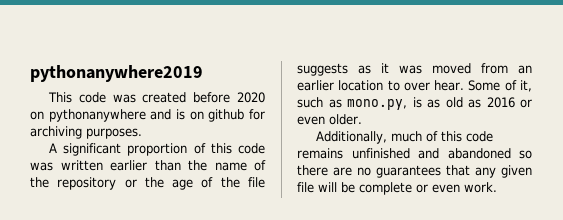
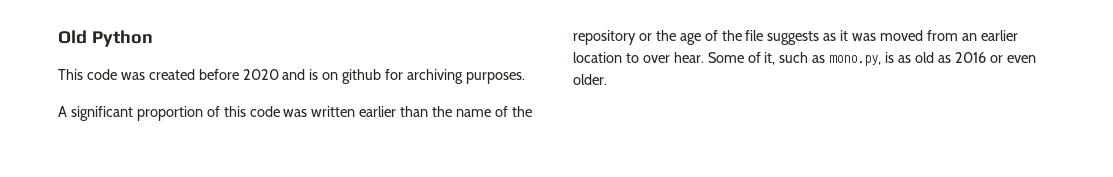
[30,65,203,82] pythonanywhere2019 -> [58,30,153,47] Old Python
[30,109,146,122] on pythonanywhere -> (279, 74) none
[316,131,494,144] [297,148,532,159] [297,165,532,178] [297,182,497,195] // Additionally, much of this code remains unfinished and abandoned so there are no guarantees that any given file will be complete or even work. -> (607, 79) none

